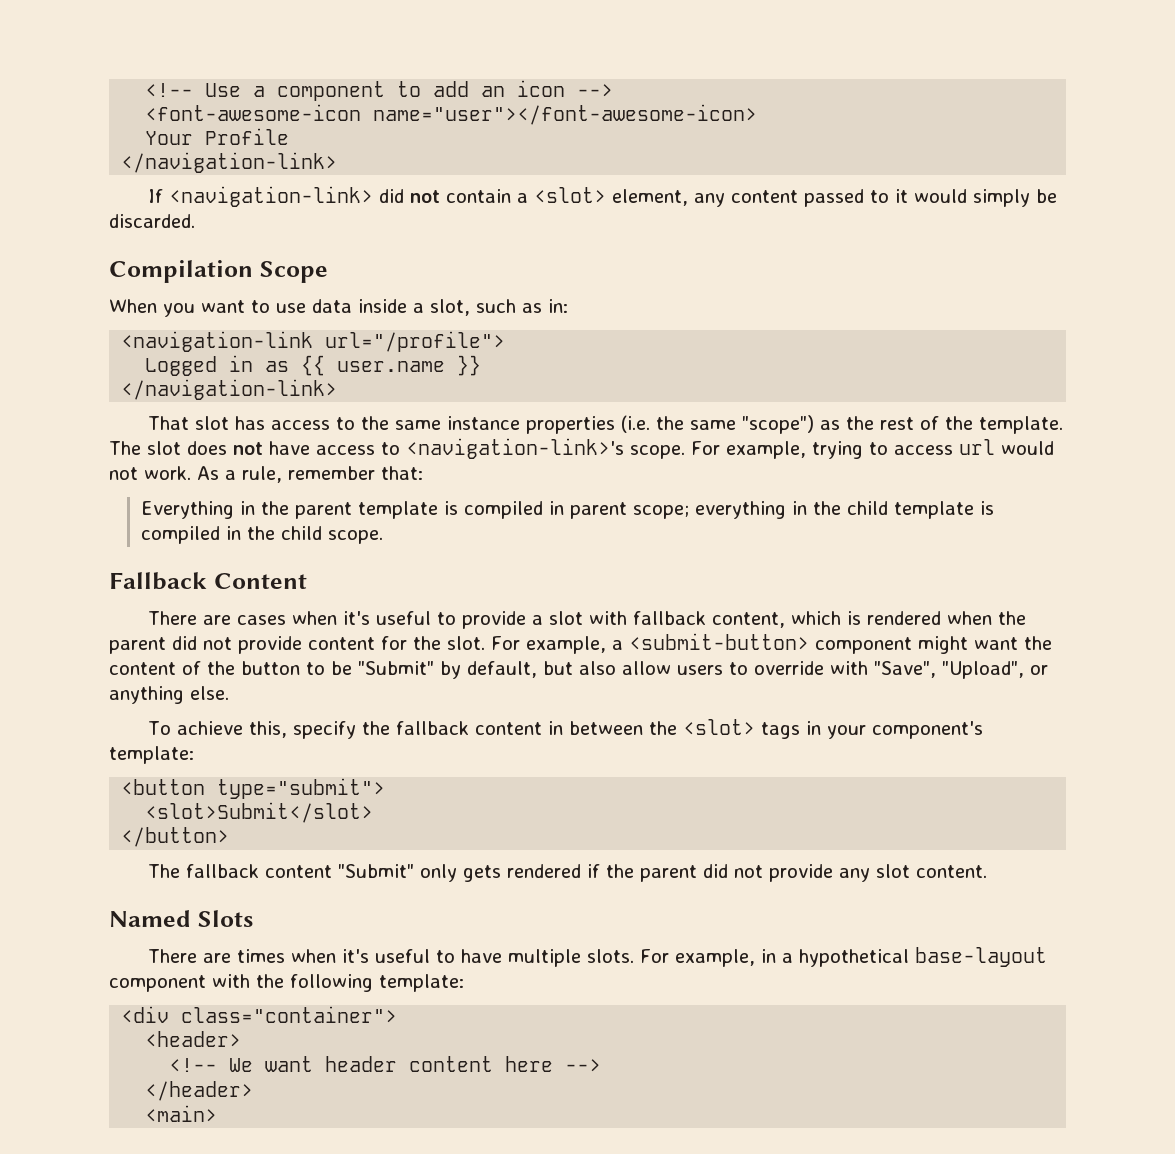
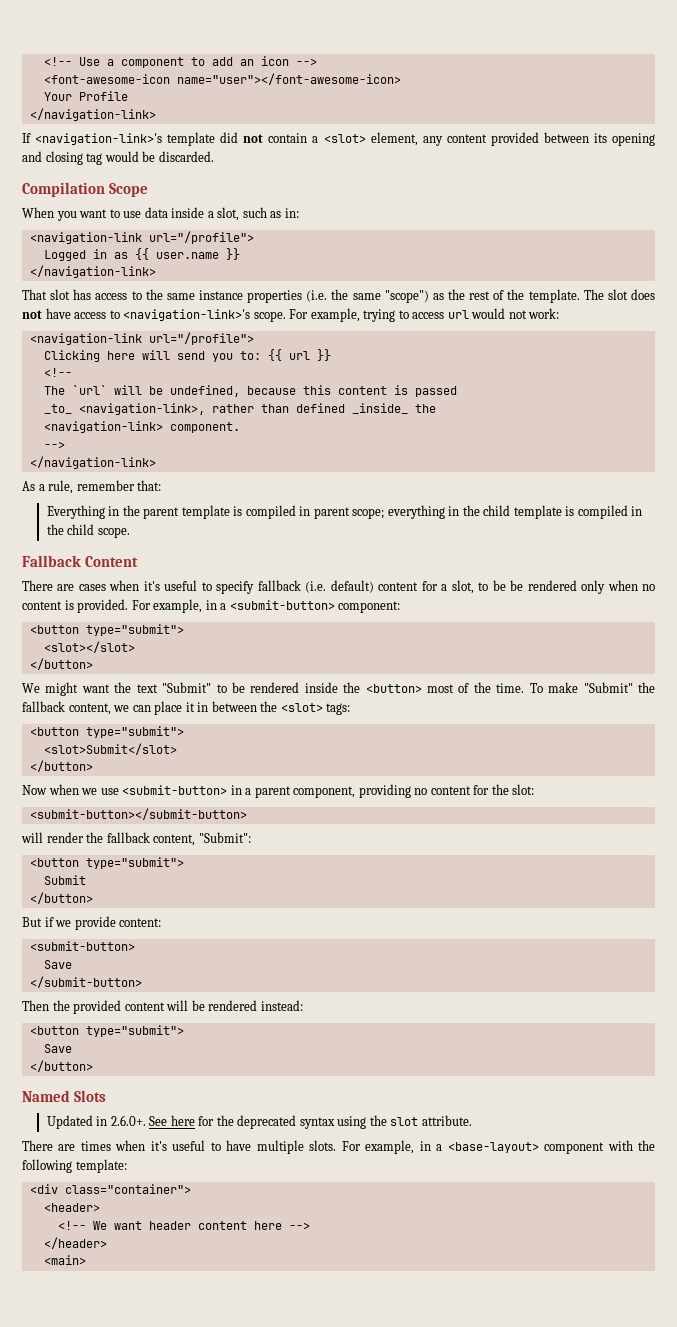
[169,186,374,207] <navigation-link> -> [35,132,216,146] <navigation-link>'s template
[804,189,1031,207] passed to it would simply -> [490,132,655,146] [22,151,139,165] provided between its opening and closing tag would
[144,466,191,480] work. -> [528,308,560,319] [29,332,254,345] [43,349,331,362] [43,368,72,377] [43,385,457,397] [43,403,436,415] [43,421,240,433] [43,441,65,449] [29,456,156,469] work: // <navigation-link url="/profile"> // Clicking here will send you to: {{ url }} // <!-- // The `url` will be undefined, because this content is passed // _to_ <navigation-link>, rather than defined _inside_ the // <navigation-link> component. // --> // </navigation-link> //
[462,611,1027,629] [109,636,606,654] provide a slot with fallback content, which is rendered when the parent did not provide content for the slot. For example, -> [216,580,656,594] [22,599,217,613] specify fallback (i.e. default) content for a slot, to be be rendered only when no content is provided. For example, in
[815,636,1052,654] [109,661,1048,679] [109,686,229,704] [148,719,983,739] [109,746,194,764] [121,778,386,799] [145,802,374,823] [121,827,230,847] [148,864,988,882] [109,910,253,927] component might want the content of the button to be "Submit" by default, but also allow users to override with "Save", "Upload", or anything else. // To achieve this, specify the fallback content in between the <slot> tags in your component's template: // <button type="submit"> // <slot>Submit</slot> // </button> // The fallback content "Submit" only gets rendered if the parent did not provide any slot content. // Named Slots -> [338,601,401,613] [29,624,184,636] [43,641,135,653] [29,658,93,670] [22,682,656,696] [22,701,351,715] [29,726,184,738] [43,743,177,755] [29,760,93,772] [22,784,535,798] [29,808,247,820] [21,832,251,846] [29,857,184,869] [43,875,86,885] [29,892,93,904] [22,916,162,930] [29,941,135,951] [43,960,72,969] [29,976,142,988] [22,1000,303,1014] [29,1025,184,1037] [43,1044,72,1053] [29,1060,93,1072] [22,1090,106,1102] [46,1115,472,1129] component: // <button type="submit"> // <slot></slot> // </button> // We might want the text "Submit" to be rendered inside the <button> most of the time. To make "Submit" the fallback content, we can place it in between the <slot> tags: // <button type="submit"> // <slot>Submit</slot> // </button> // Now when we use <submit-button> in a parent component, providing no content for the slot: // <submit-button></submit-button> // will render the fallback content, "Submit": // <button type="submit"> // Submit // </button> // But if we provide content: // <submit-button> // Save // </submit-button> // Then the provided content will be rendered instead: // <button type="submit"> // Save // </button> // Named Slots // Updated in 2.6.0+. See here for the deprecated syntax using the slot attribute.
[799,947,1048,967] hypothetical base-layout -> [447,1142,539,1153] <base-layout>

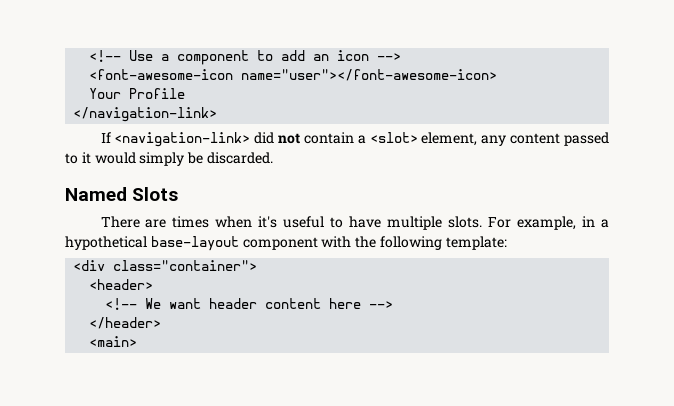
[35,132,216,146] <navigation-link>'s template -> [114,132,251,147] <navigation-link>
[490,132,655,146] [22,151,214,165] [22,182,148,197] [22,207,299,221] [29,231,254,244] [43,248,240,261] [29,265,156,278] [22,289,656,303] [22,308,560,322] [29,332,254,345] [43,349,331,362] [43,368,72,377] [43,385,457,397] [43,403,436,415] [43,421,240,433] [43,441,65,449] [29,456,156,469] [22,480,162,494] [46,505,643,519] [46,524,130,538] [22,555,138,567] [22,580,656,594] [22,599,401,613] [29,624,184,636] [43,641,135,653] [29,658,93,670] [22,682,656,696] [22,701,351,715] [29,726,184,738] [43,743,177,755] [29,760,93,772] [22,784,535,798] [29,808,247,820] [21,832,251,846] [29,857,184,869] [43,875,86,885] [29,892,93,904] [22,916,162,930] [29,941,135,951] [43,960,72,969] [29,976,142,988] [22,1000,303,1014] [29,1025,184,1037] [43,1044,72,1053] [29,1060,93,1072] [22,1090,106,1102] [46,1115,472,1129] provided between its opening and closing tag would be discarded. // Compilation Scope // When you want to use data inside a slot, such as in: // <navigation-link url="/profile"> // Logged in as {{ user.name }} // </navigation-link> // That slot has access to the same instance properties (i.e. the same "scope") as the rest of the template. The slot does not have access to <navigation-link>'s scope. For example, trying to access url would not work: // <navigation-link url="/profile"> // Clicking here will send you to: {{ url }} // <!-- // The `url` will be undefined, because this content is passed // _to_ <navigation-link>, rather than defined _inside_ the // <navigation-link> component. // --> // </navigation-link> // As a rule, remember that: // Everything in the parent template is compiled in parent scope; everything in the child template is compiled in the child scope. // Fallback Content // There are cases when it's useful to specify fallback (i.e. default) content for a slot, to be be rendered only when no content is provided. For example, in a <submit-button> component: // <button type="submit"> // <slot></slot> // </button> // We might want the text "Submit" to be rendered inside the <button> most of the time. To make "Submit" the fallback content, we can place it in between the <slot> tags: // <button type="submit"> // <slot>Submit</slot> // </button> // Now when we use <submit-button> in a parent component, providing no content for the slot: // <submit-button></submit-button> // will render the fallback content, "Submit": // <button type="submit"> // Submit // </button> // But if we provide content: // <submit-button> // Save // </submit-button> // Then the provided content will be rendered instead: // <button type="submit"> // Save // </button> // Named Slots // Updated in 2.6.0+. See here for the deprecated syntax using the slot attribute. -> [564,132,609,146] [65,152,273,166] [65,187,179,201] passed to it would simply be discarded. // Named Slots
[447,1142,539,1153] <base-layout> -> [65,236,239,251] hypothetical base-layout

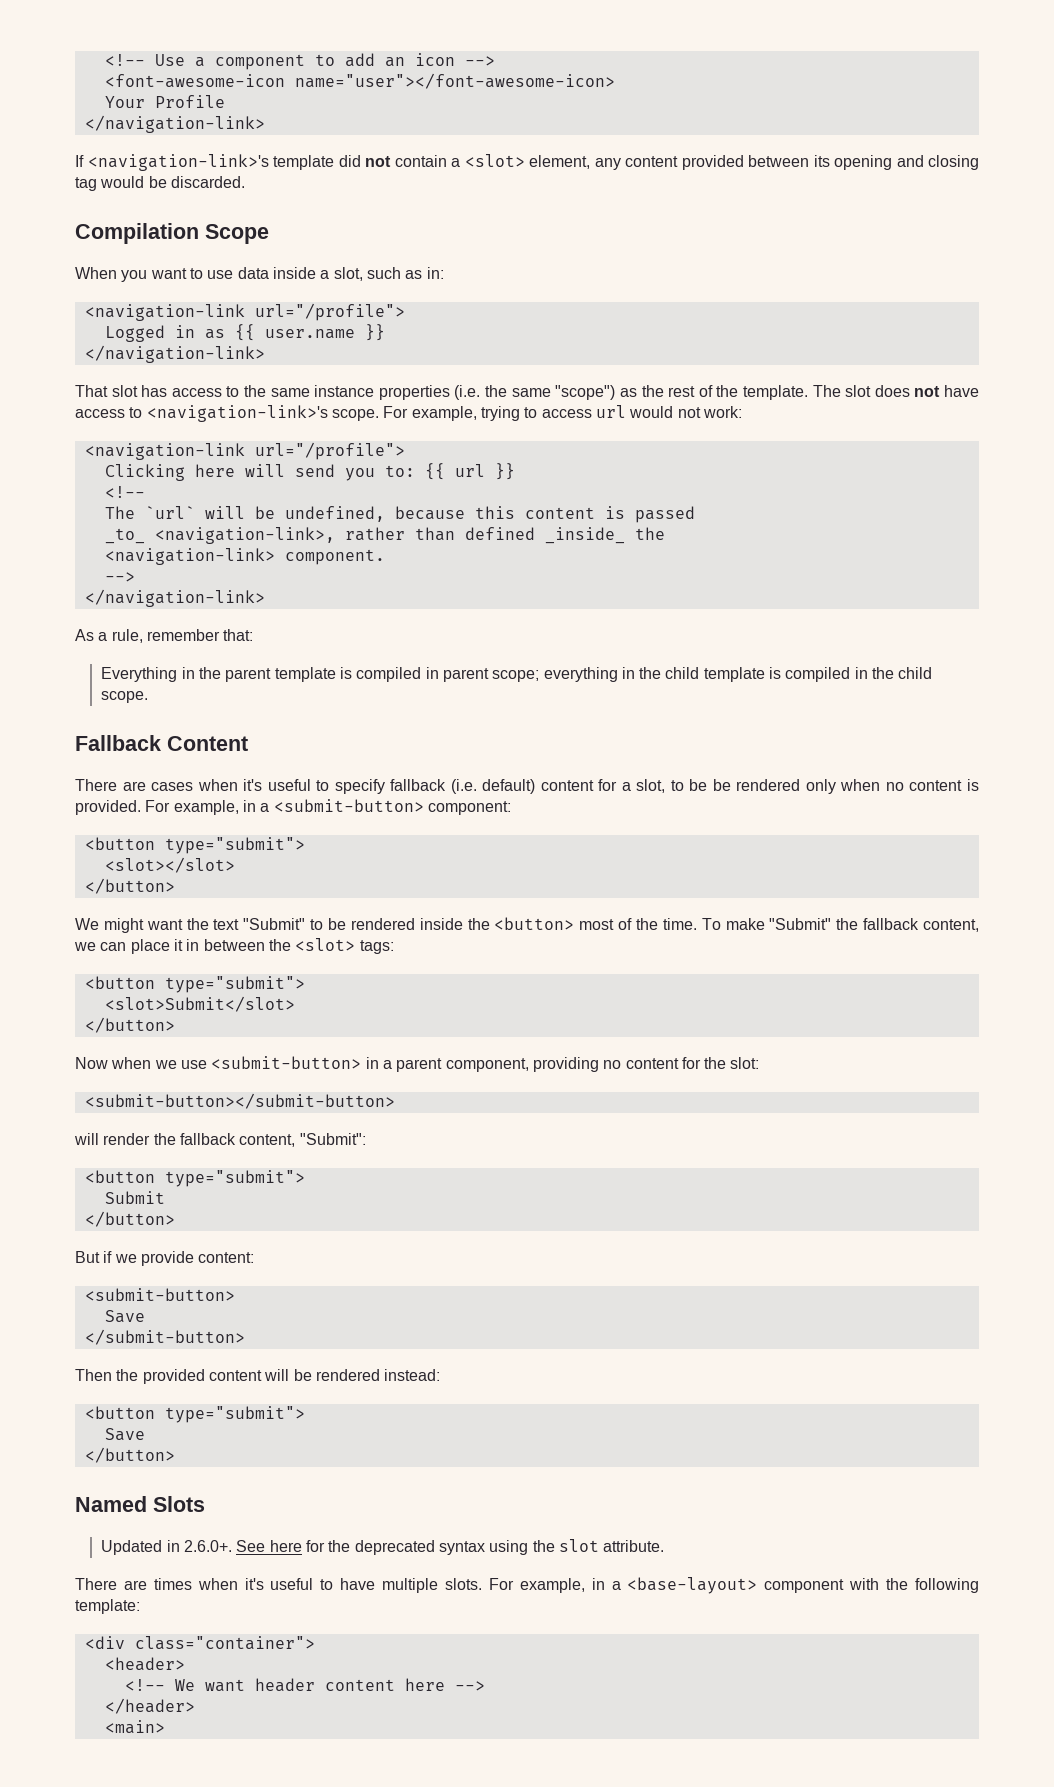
[114,132,251,147] <navigation-link> -> [87,154,334,171] <navigation-link>'s template
[564,132,609,146] [65,152,273,166] [65,187,179,201] passed to it would simply be discarded. // Named Slots -> [681,155,979,170] [75,176,245,191] [75,223,269,244] [75,267,444,282] [84,303,405,321] [104,324,385,342] [84,345,265,363] [75,385,979,400] [75,405,742,422] [84,442,405,460] [104,463,515,481] [104,486,145,498] [104,506,695,523] [104,527,665,544] [104,548,385,565] [104,572,135,582] [84,589,265,607] [75,629,254,643] [101,667,933,682] [101,691,149,703] [75,735,248,751] [75,779,979,794] [75,799,511,815] [84,837,305,854] [104,857,235,873] [84,878,175,894] [75,917,980,933] [74,938,394,954] [84,976,305,993] [104,996,295,1012] [84,1017,175,1033] [75,1056,760,1072] [84,1093,395,1109] [74,1133,366,1147] [84,1170,305,1187] [104,1191,165,1204] [84,1211,175,1227] [75,1251,255,1266] [84,1288,235,1301] [104,1310,145,1323] [84,1329,245,1345] [75,1369,441,1384] [84,1406,305,1423] [104,1428,145,1441] [84,1447,175,1463] [75,1496,205,1512] [101,1539,665,1555] provided between its opening and closing tag would be discarded. // Compilation Scope // When you want to use data inside a slot, such as in: // <navigation-link url="/profile"> // Logged in as {{ user.name }} // </navigation-link> // That slot has access to the same instance properties (i.e. the same "scope") as the rest of the template. The slot does not have access to <navigation-link>'s scope. For example, trying to access url would not work: // <navigation-link url="/profile"> // Clicking here will send you to: {{ url }} // <!-- // The `url` will be undefined, because this content is passed // _to_ <navigation-link>, rather than defined _inside_ the // <navigation-link> component. // --> // </navigation-link> // As a rule, remember that: // Everything in the parent template is compiled in parent scope; everything in the child template is compiled in the child scope. // Fallback Content // There are cases when it's useful to specify fallback (i.e. default) content for a slot, to be be rendered only when no content is provided. For example, in a <submit-button> component: // <button type="submit"> // <slot></slot> // </button> // We might want the text "Submit" to be rendered inside the <button> most of the time. To make "Submit" the fallback content, we can place it in between the <slot> tags: // <button type="submit"> // <slot>Submit</slot> // </button> // Now when we use <submit-button> in a parent component, providing no content for the slot: // <submit-button></submit-button> // will render the fallback content, "Submit": // <button type="submit"> // Submit // </button> // But if we provide content: // <submit-button> // Save // </submit-button> // Then the provided content will be rendered instead: // <button type="submit"> // Save // </button> // Named Slots // Updated in 2.6.0+. See here for the deprecated syntax using the slot attribute.
[65,236,239,251] hypothetical base-layout -> [627,1577,758,1594] <base-layout>

